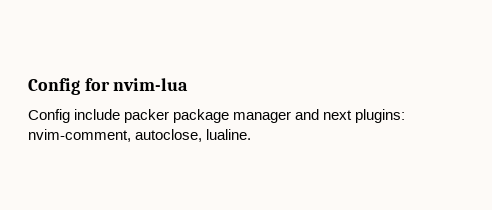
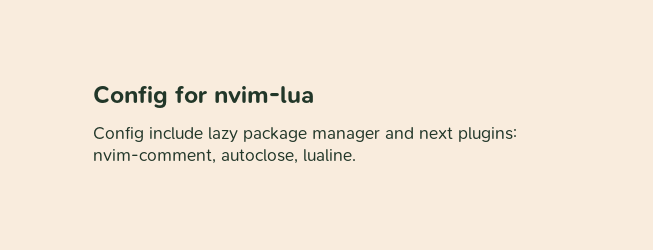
[124,109,170,123] packer -> [208,127,238,143] lazy

